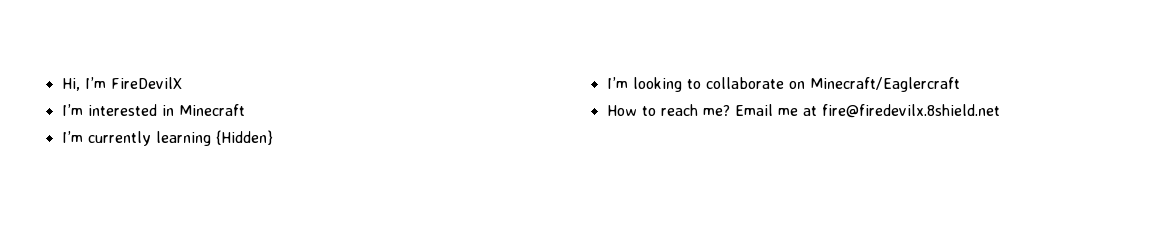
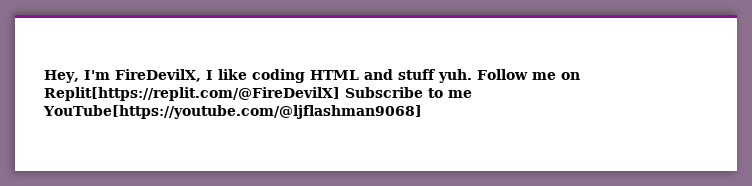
[61,77,182,91] [61,104,245,116] [61,130,273,146] [606,77,960,92] [606,104,1000,118] Hi, I’m FireDevilX // I’m interested in Minecraft // I’m currently learning {Hidden} // I’m looking to collaborate on Minecraft/Eaglercraft // How to reach me? Email me at fire@firedevilx.8shield.net -> [44,69,580,83] [44,87,472,101] [43,105,422,119] Hey, I'm FireDevilX, I like coding HTML and stuff yuh. Follow me on Replit[https://replit.com/@FireDevilX] Subscribe to me YouTube[https://youtube.com/@ljflashman9068]

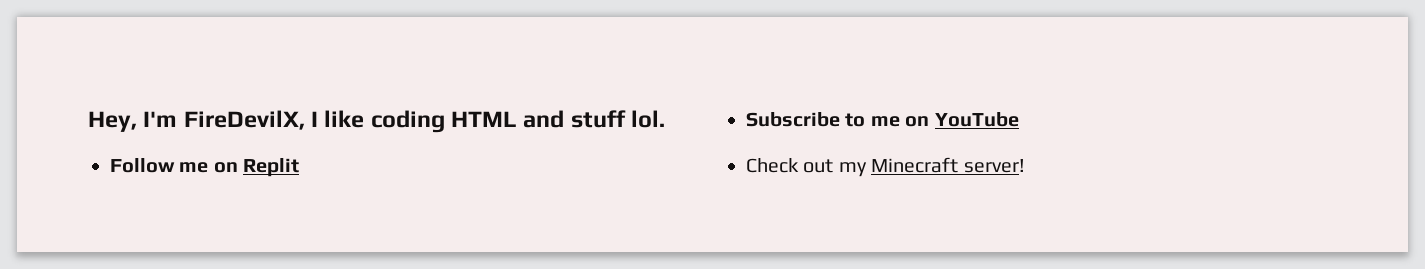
[437,69,472,83] yuh. -> [631,110,666,128] lol. //
[44,87,340,101] Replit[https://replit.com/@FireDevilX] -> [243,158,300,177] Replit //
[43,105,422,119] YouTube[https://youtube.com/@ljflashman9068] -> [905,112,1019,127] [746,157,1025,177] on YouTube // Check out my Minecraft server!

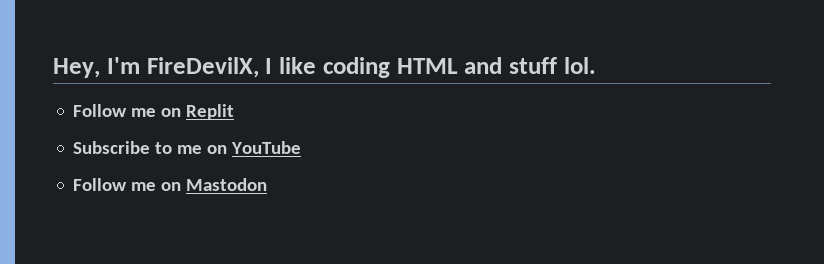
[746,157,1025,177] Check out my Minecraft server! -> [73,178,268,191] Follow me on Mastodon

